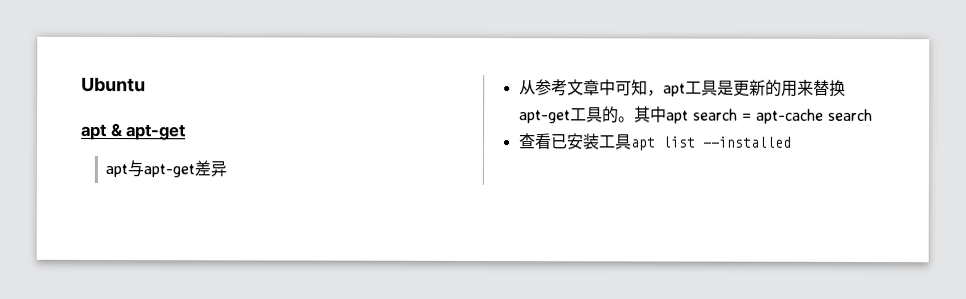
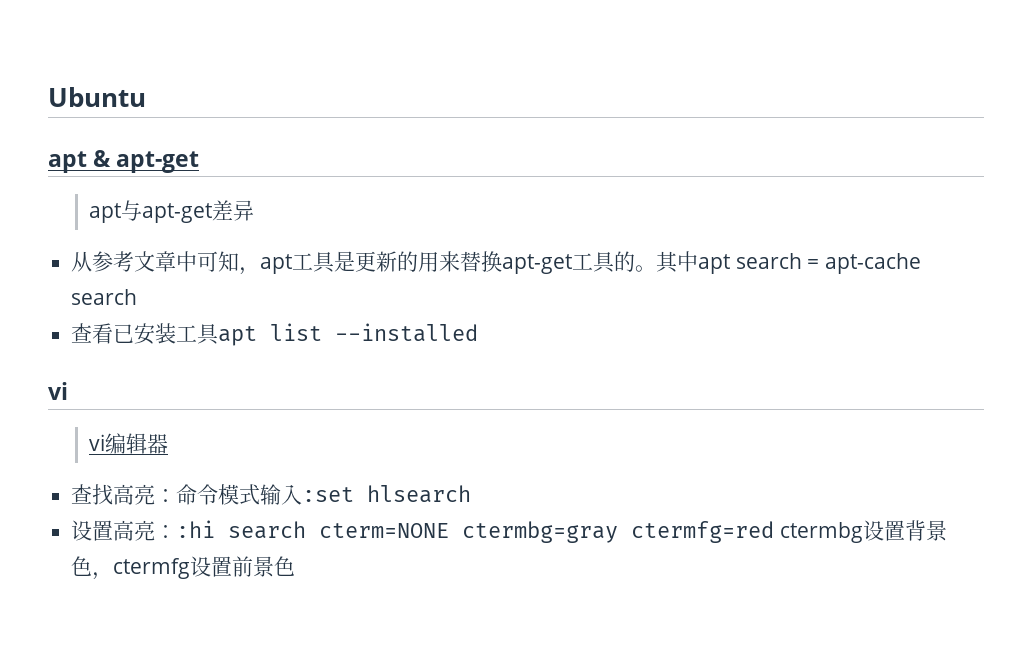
(792, 142) none -> [48,382,68,400] [89,433,169,454] [71,484,472,505] [71,520,947,543] [71,556,296,580] // vi // vi编辑器 // 查找高亮：命令模式输入:set hlsearch // 设置高亮：:hi search cterm=NONE ctermbg=gray ctermfg=red ctermbg设置背景色，ctermfg设置前景色

